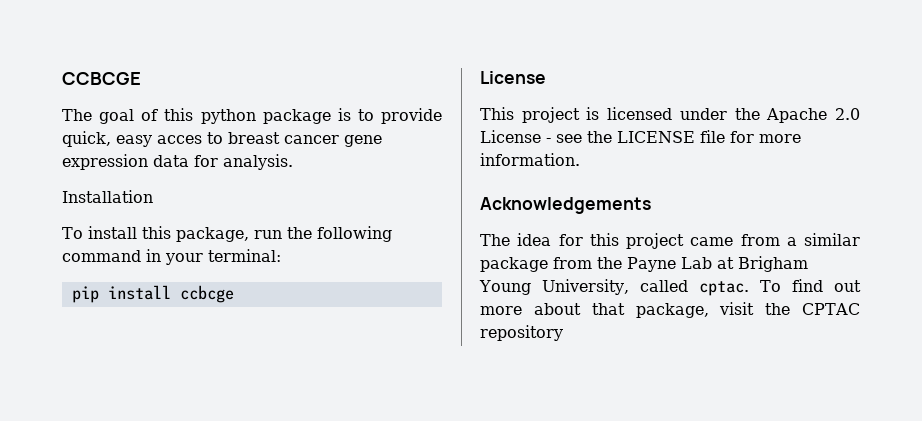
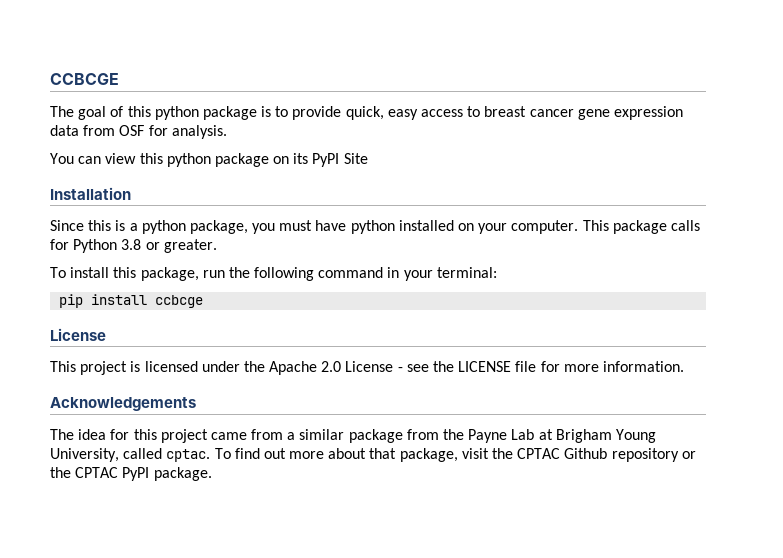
[157,135,202,144] acces -> [421,109,464,117] access
(189, 161) none -> [83,125,145,136] from OSF
[62,190,153,203] Installation -> [50,153,368,167] [50,187,131,200] [50,220,700,234] [50,239,217,253] You can view this python package on its PyPI Site // Installation // Since this is a python package, you must have python installed on your computer. This package calls for Python 3.8 or greater.
[480,325,563,341] repository -> [564,448,696,462] [50,467,212,481] Github repository or the CPTAC PyPI package.

